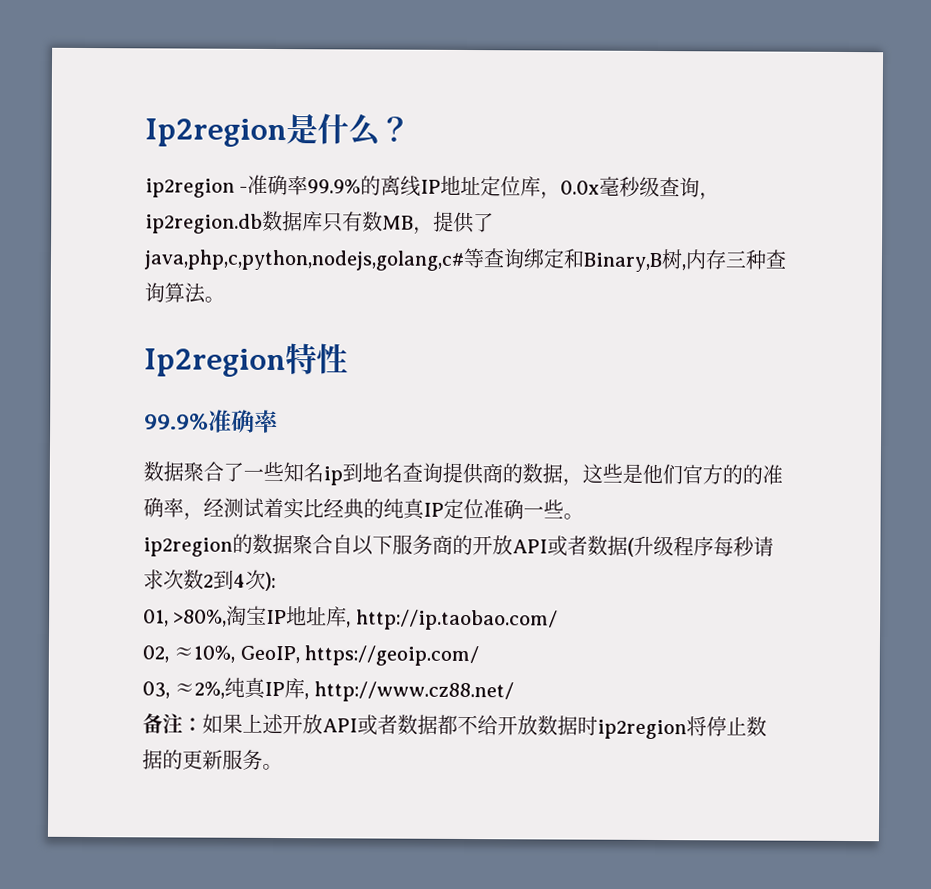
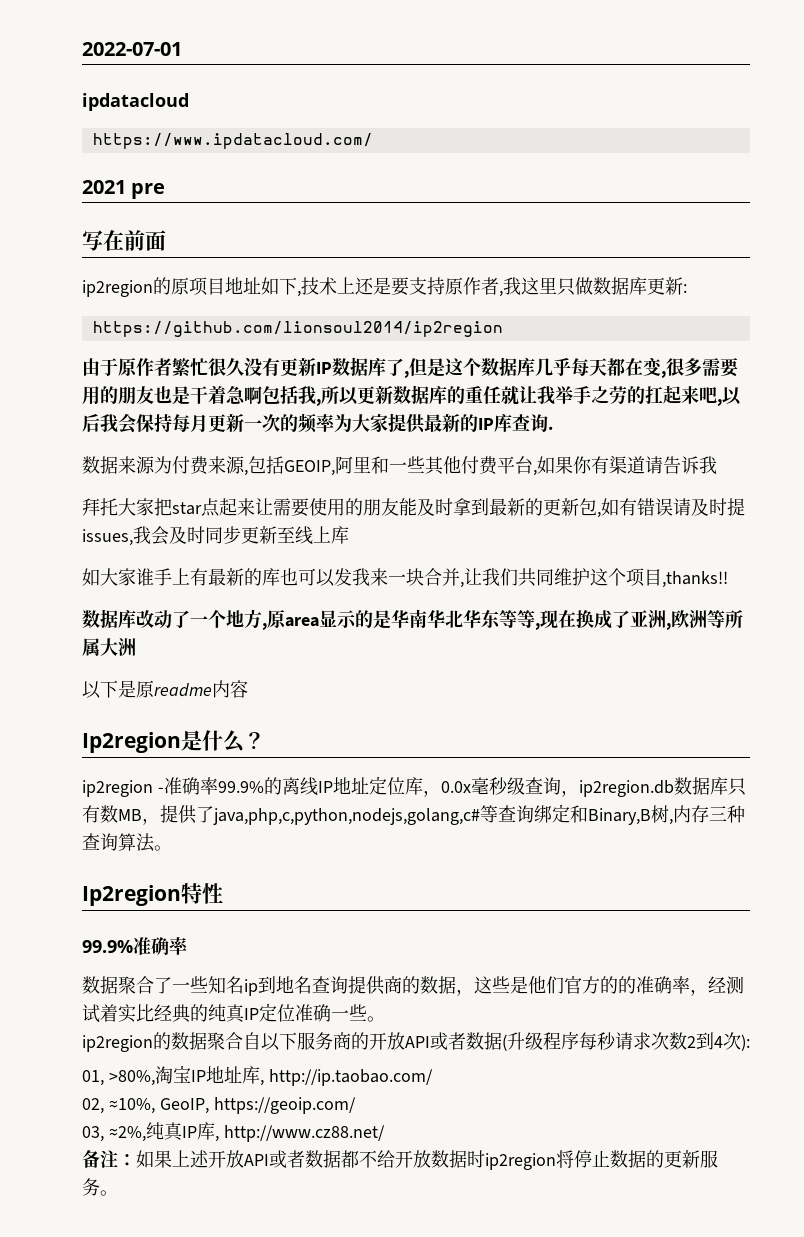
(145, 133) none -> [82,42,182,56] [82,93,189,111] [92,133,373,149] [82,180,166,199] [82,230,166,251] [82,277,687,297] [92,321,503,337] [82,357,739,378] [82,385,742,406] [82,413,553,434] [82,456,717,476] [82,498,745,518] [82,526,349,546] [82,568,728,588] [82,609,743,630] [82,638,136,656] [82,680,248,699] 2022-07-01 // ipdatacloud // https://www.ipdatacloud.com/ // 2021 pre // 写在前面 // ip2region的原项目地址如下,技术上还是要支持原作者,我这里只做数据库更新: // https://github.com/lionsoul2014/ip2region // 由于原作者繁忙很久没有更新IP数据库了,但是这个数据库几乎每天都在变,很多需要用的朋友也是干着急啊包括我,所以更新数据库的重任就让我举手之劳的扛起来吧,以后我会保持每月更新一次的频率为大家提供最新的IP库查询. // 数据来源为付费来源,包括GEOIP,阿里和一些其他付费平台,如果你有渠道请告诉我 // 拜托大家把star点起来让需要使用的朋友能及时拿到最新的更新包,如有错误请及时提issues,我会及时同步更新至线上库 // 如大家谁手上有最新的库也可以发我来一块合并,让我们共同维护这个项目,thanks!! // 数据库改动了一个地方,原area显示的是华南华北华东等等,现在换成了亚洲,欧洲等所属大洲 // 以下是原readme内容 //

